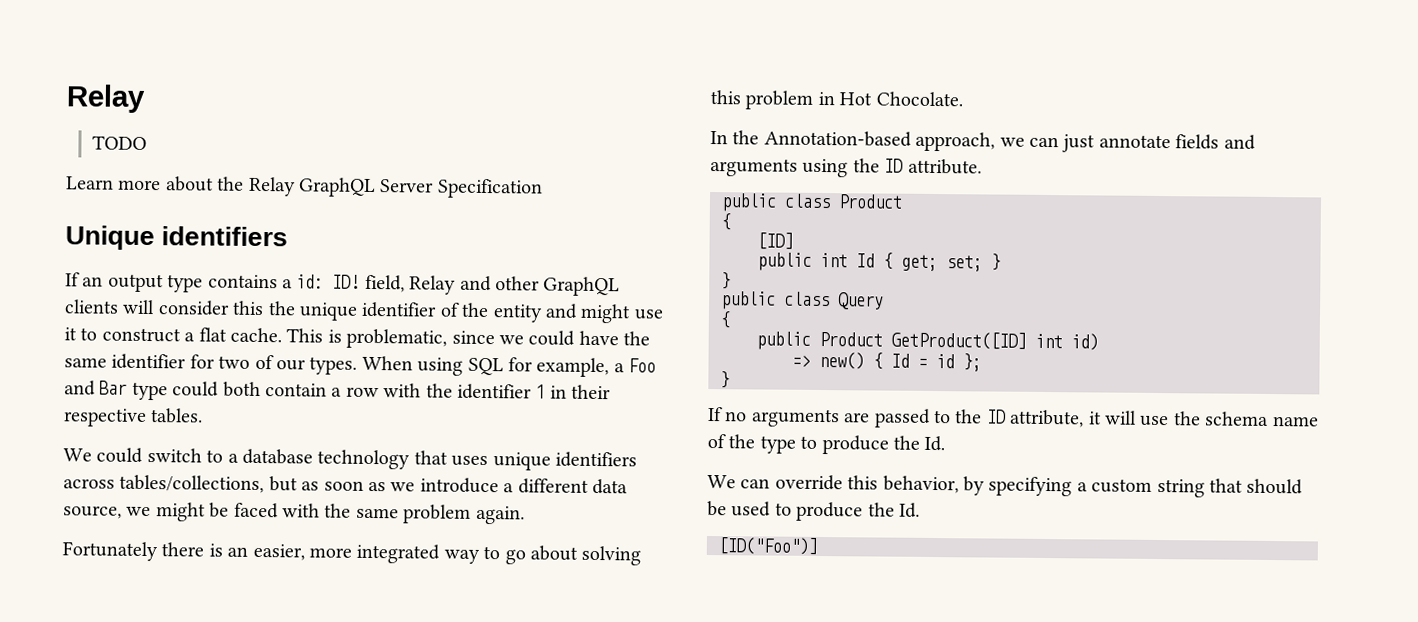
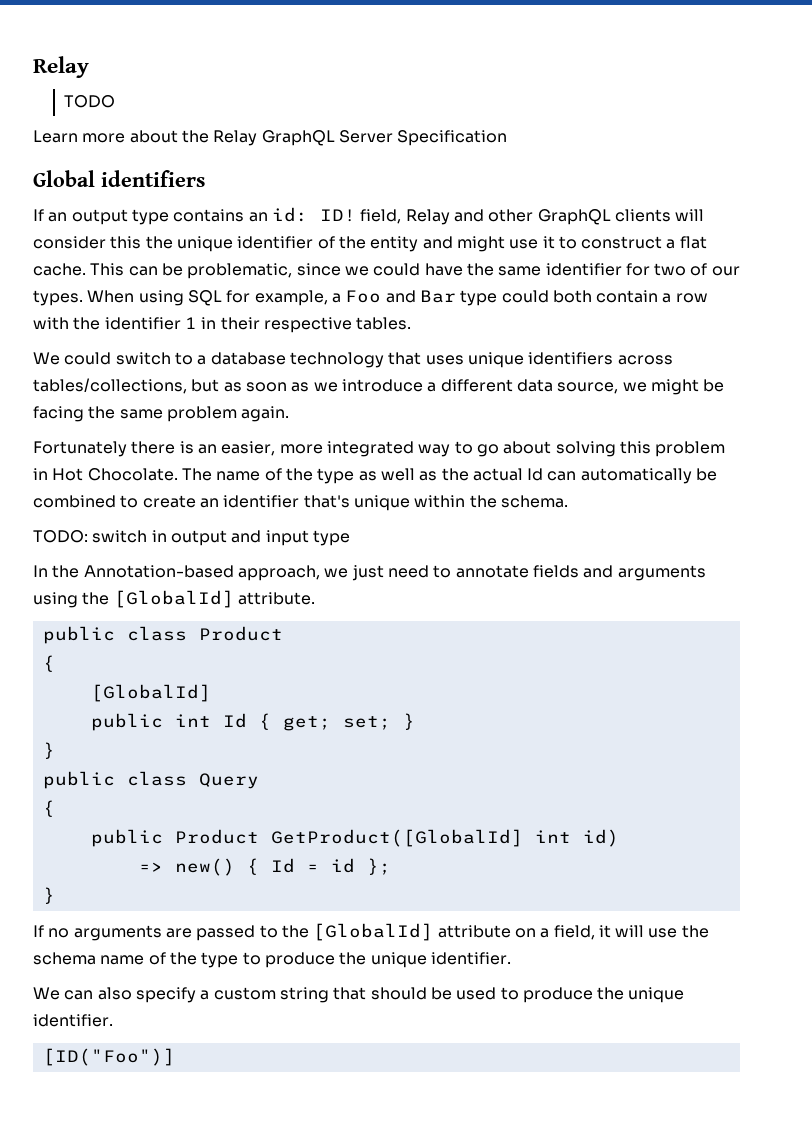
[65,225,155,251] Unique -> [33,170,95,187] Global
[282,279,293,289] a -> [248,212,268,222] an
[327,329,342,343] is -> [128,263,183,276] can be
[233,502,320,519] faced with -> [33,406,84,422] facing
(963, 99) none -> [181,468,718,484] [33,495,568,511] [33,530,350,546] The name of the type as well as the actual Id can automatically be combined to create an identifier that's unique within the schema. // TODO: switch in output and input type
[1029,134,1096,153] can just -> [351,565,452,581] just need to
[884,158,904,173] ID -> [113,590,234,608] [GlobalId]
[757,232,794,250] [ID] -> [90,684,211,702] [GlobalId]
[891,331,1027,350] GetProduct([ID] -> [270,829,523,847] GetProduct([GlobalId]
[986,409,1085,428] ID attribute, -> [313,923,595,941] [GlobalId] attribute on a field,
[924,435,946,452] Id. -> [370,952,511,968] unique identifier.
[774,474,1073,497] override this behavior, by specifying -> [97,987,196,1003] also specify
[899,502,920,518] Id. -> [628,987,685,1003] [33,1014,113,1027] unique identifier.

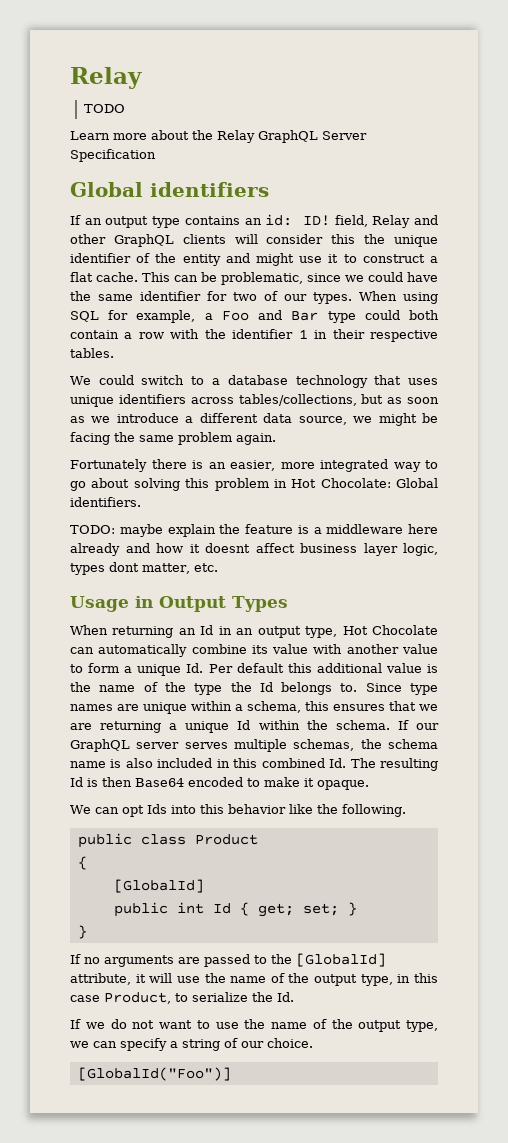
[87,468,718,484] [33,495,568,511] [33,530,350,546] [33,565,706,581] [33,590,315,608] Chocolate. The name of the type as well as the actual Id can automatically be combined to create an identifier that's unique within the schema. // TODO: switch in output and input type // In the Annotation-based approach, we just need to annotate fields and arguments using the [GlobalId] attribute. -> [320,478,438,488] [70,497,141,507] [70,524,438,537] [70,543,438,556] [70,562,218,575] [70,596,288,612] [70,625,439,638] [70,644,438,657] [70,663,438,676] [70,682,439,695] [70,701,438,714] [70,720,439,733] [70,739,438,752] [70,758,439,771] [70,777,369,790] [70,804,406,817] Chocolate: Global identifiers. // TODO: maybe explain the feature is a middleware here already and how it doesnt affect business layer logic, types dont matter, etc. // Usage in Output Types // When returning an Id in an output type, Hot Chocolate can automatically combine its value with another value to form a unique Id. Per default this additional value is the name of the type the Id belongs to. Since type names are unique within a schema, this ensures that we are returning a unique Id within the schema. If our GraphQL server serves multiple schemas, the schema name is also included in this combined Id. The resulting Id is then Base64 encoded to make it opaque. // We can opt Ids into this behavior like the following.
[42,771,259,789] [42,800,55,817] [90,829,619,847] [138,858,391,876] [42,887,55,904] // public class Query // { // public Product GetProduct([GlobalId] int id) // => new() { Id = id }; // } -> (87, 932) none
[437,925,595,940] attribute on a field, -> [70,973,131,985] attribute,
[33,952,511,968] [33,987,685,1003] [33,1014,113,1027] [42,1048,175,1066] schema name of the type to produce the unique identifier. // We can also specify a custom string that should be used to produce the unique identifier. // [ID("Foo")] -> [230,973,438,986] [70,992,294,1004] [70,1019,438,1032] [70,1038,313,1051] [77,1067,231,1081] name of the output type, in this case Product, to serialize the Id. // If we do not want to use the name of the output type, we can specify a string of our choice. // [GlobalId("Foo")]

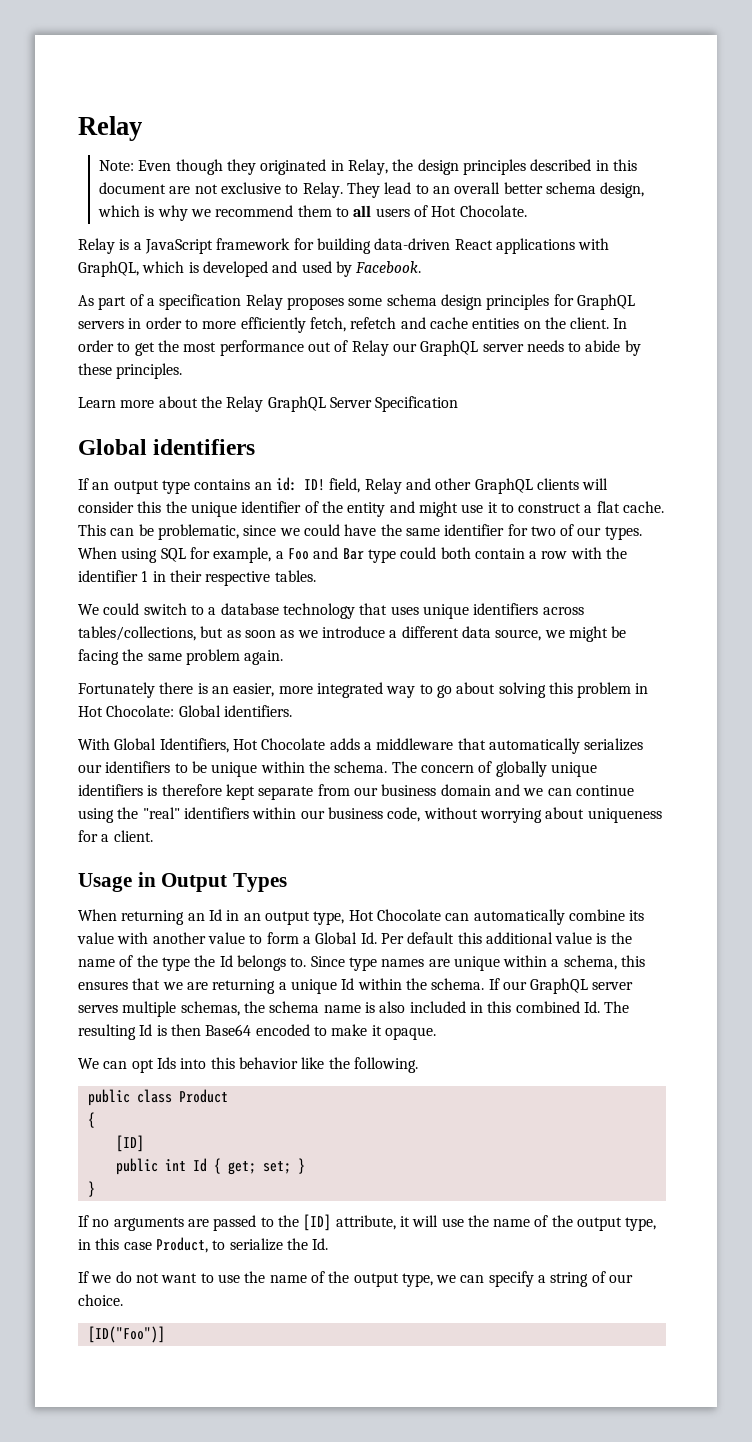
[83,104,125,113] TODO -> [99,159,637,175] [99,182,645,198] [98,205,527,221] [78,238,610,254] [78,261,422,277] [78,294,635,310] [78,317,628,333] [78,340,641,356] [78,363,183,379] Note: Even though they originated in Relay, the design principles described in this document are not exclusive to Relay. They lead to an overall better schema design, which is why we recommend them to all users of Hot Chocolate. // Relay is a JavaScript framework for building data-driven React applications with GraphQL, which is developed and used by Facebook. // As part of a specification Relay proposes some schema design principles for GraphQL servers in order to more efficiently fetch, refetch and cache entities on the client. In order to get the most performance out of Relay our GraphQL server needs to abide by these principles.
[70,524,438,537] [70,543,438,556] [70,562,218,575] TODO: maybe explain the feature is a middleware here already and how it doesnt affect business layer logic, types dont matter, etc. -> [78,738,644,754] [78,761,597,777] [78,784,634,800] [78,807,662,823] [78,830,153,842] With Global Identifiers, Hot Chocolate adds a middleware that automatically serializes our identifiers to be unique within the schema. The concern of globally unique identifiers is therefore kept separate from our business domain and we can continue using the "real" identifiers within our business code, without worrying about uniqueness for a client.
[137,664,182,676] unique -> [315,932,358,944] Global
[113,879,204,893] [GlobalId] -> [115,1135,144,1152] [ID]
[296,953,386,967] [GlobalId] -> [303,1214,332,1231] [ID]
[77,1067,231,1081] [GlobalId("Foo")] -> [87,1326,165,1343] [ID("Foo")]

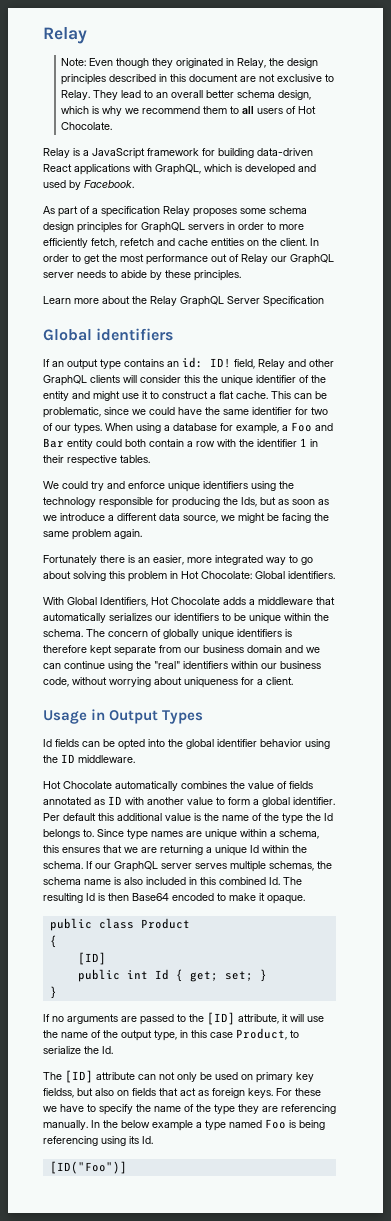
[160,548,186,562] SQL -> [164,423,217,431] a database
[367,549,396,563] type -> [67,439,93,449] entity
[143,603,584,619] [78,626,196,641] switch to a database technology that uses unique identifiers across tables/collections, -> [91,481,294,492] [43,497,257,508] try and enforce unique identifiers using the technology responsible for producing the Ids,
[78,909,645,925] [77,932,114,944] When returning an Id in an output type, Hot Chocolate can automatically combine its value -> [43,739,330,750] [43,754,135,763] [43,781,313,791] [43,796,122,805] Id fields can be opted into the global identifier behavior using the ID middleware. // Hot Chocolate automatically combines the value of fields annotated as ID
[315,932,377,944] Global Id. -> [262,797,335,807] global identifier.
[78,1057,418,1073] // We can opt Ids into this behavior like the following. -> (305, 899) none
[78,1271,634,1287] [78,1294,123,1306] If we do not want to use the name of the output type, we can specify a string of our choice. -> [43,1070,314,1083] [43,1088,321,1098] [43,1104,336,1115] [43,1119,325,1131] [43,1136,153,1146] The [ID] attribute can not only be used on primary key fieldss, but also on fields that act as foreign keys. For these we have to specify the name of the type they are referencing manually. In the below example a type named Foo is being referencing using its Id.

